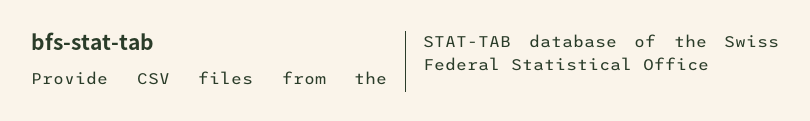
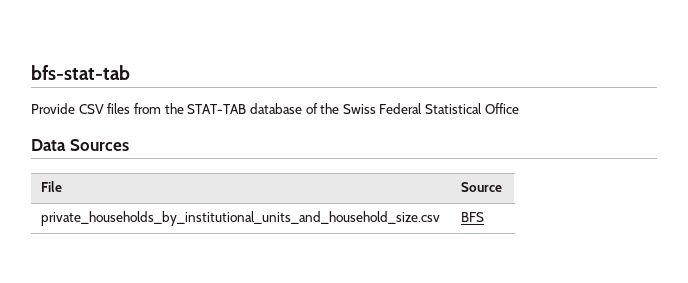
(709, 64) none -> [31,139,129,151] [41,181,63,192] [461,182,503,192] [41,211,441,226] [461,212,485,222] // Data Sources // File | Source // private_households_by_institutional_units_and_household_size.csv | BFS

